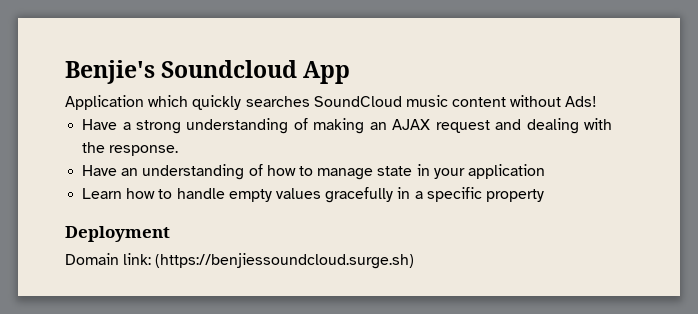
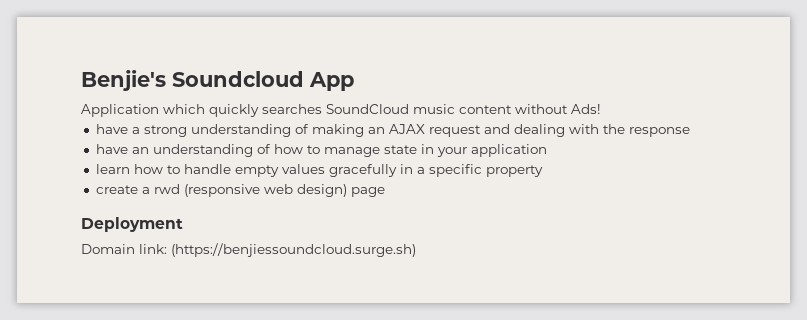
[82,119,118,130] Have -> [95,124,128,134] have
[109,145,179,156] [82,165,118,176] response. // Have -> [628,127,690,137] [95,144,128,154] response // have
[82,188,123,199] Learn -> [95,164,130,174] learn
(544, 195) none -> [95,184,385,197] // create a rwd (responsive web design) page

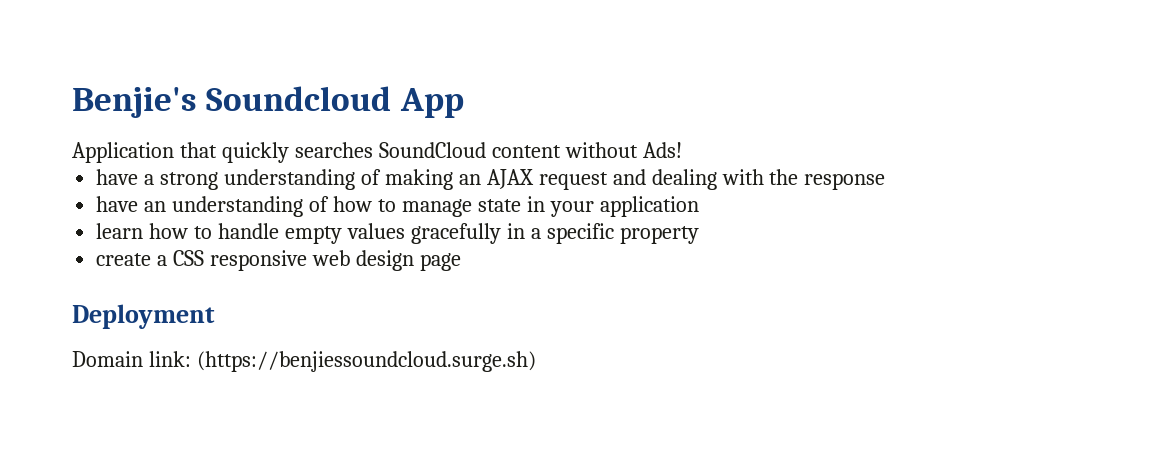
[163,104,205,114] which -> [179,142,217,158] that
[413,104,455,114] music -> (486, 150) none
[153,184,347,197] rwd (responsive web design) -> [173,250,414,271] CSS responsive web design

